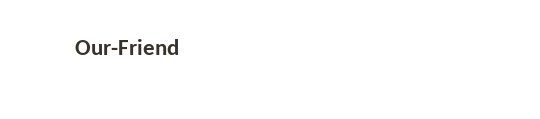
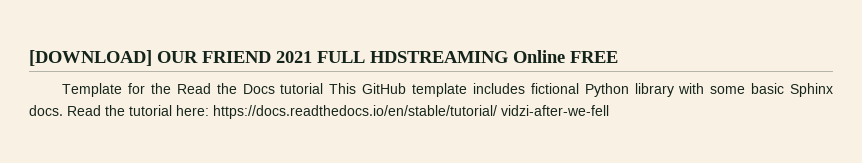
[75,39,179,55] Our-Friend -> [29,50,618,66] [62,83,833,97] [29,105,609,119] [DOWNLOAD] OUR FRIEND 2021 FULL HDSTREAMING Online FREE // Template for the Read the Docs tutorial This GitHub template includes fictional Python library with some basic Sphinx docs. Read the tutorial here: https://docs.readthedocs.io/en/stable/tutorial/ vidzi-after-we-fell

